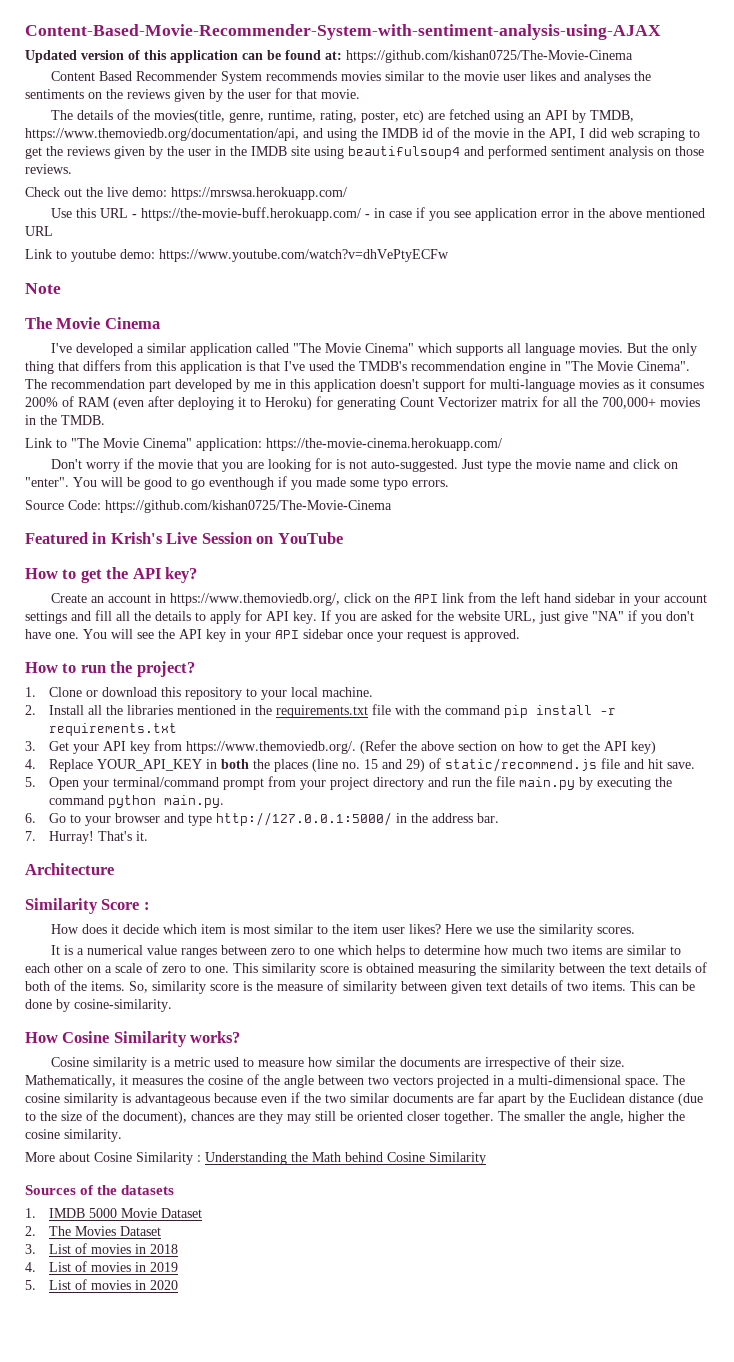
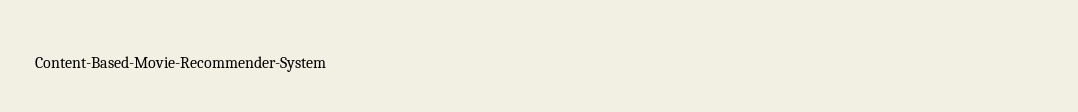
[25,24,661,40] [25,50,633,63] [51,71,652,84] [25,88,360,102] [51,109,635,123] [25,127,700,141] [25,145,704,159] [25,164,72,174] [25,187,347,200] [51,207,706,221] [25,226,53,236] [25,249,449,262] [25,283,61,294] [25,317,160,329] [51,343,698,356] [25,360,690,374] [25,378,704,392] [25,396,700,410] [25,415,105,425] [25,438,502,451] [51,458,679,472] [25,476,449,490] [25,500,392,513] [25,532,343,544] [25,567,198,583] [51,592,708,606] [25,610,694,624] [25,629,520,642] [25,661,195,677] [25,687,373,700] [25,704,616,718] [48,723,177,736] [25,740,656,754] [25,758,695,772] [25,776,672,790] [48,795,224,808] [25,812,499,826] [25,831,148,844] [25,863,114,875] [25,898,150,914] [51,924,636,937] [51,945,682,958] [25,962,707,976] [25,980,695,994] [25,999,172,1012] [25,1031,241,1047] [51,1056,626,1070] [25,1074,685,1088] [25,1092,703,1106] [25,1110,685,1124] [25,1129,122,1142] [25,1152,486,1165] [25,1185,175,1195] [25,1208,202,1218] [25,1226,161,1236] [25,1243,178,1254] [25,1261,178,1272] [25,1279,178,1290] Content-Based-Movie-Recommender-System-with-sentiment-analysis-using-AJAX // Updated version of this application can be found at: https://github.com/kishan0725/The-Movie-Cinema // Content Based Recommender System recommends movies similar to the movie user likes and analyses the sentiments on the reviews given by the user for that movie. // The details of the movies(title, genre, runtime, rating, poster, etc) are fetched using an API by TMDB, https://www.themoviedb.org/documentation/api, and using the IMDB id of the movie in the API, I did web scraping to get the reviews given by the user in the IMDB site using beautifulsoup4 and performed sentiment analysis on those reviews. // Check out the live demo: https://mrswsa.herokuapp.com/ // Use this URL - https://the-movie-buff.herokuapp.com/ - in case if you see application error in the above mentioned URL // Link to youtube demo: https://www.youtube.com/watch?v=dhVePtyECFw // Note // The Movie Cinema // I've developed a similar application called "The Movie Cinema" which supports all language movies. But the only thing that differs from this application is that I've used the TMDB's recommendation engine in "The Movie Cinema". The recommendation part developed by me in this application doesn't support for multi-language movies as it consumes 200% of RAM (even after deploying it to Heroku) for generating Count Vectorizer matrix for all the 700,000+ movies in the TMDB. // Link to "The Movie Cinema" application: https://the-movie-cinema.herokuapp.com/ // Don't worry if the movie that you are looking for is not auto-suggested. Just type the movie name and click on "enter". You will be good to go eventhough if you made some typo errors. // Source Code: https://github.com/kishan0725/The-Movie-Cinema // Featured in Krish's Live Session on YouTube // How to get the API key? // Create an account in https://www.themoviedb.org/, click on the API link from the left hand sidebar in your account settings and fill all the details to apply for API key. If you are asked for the website URL, just give "NA" if you don't have one. You will see the API key in your API sidebar once your request is approved. // How to run the project? // 1. Clone or download this repository to your local machine. // 2. Install all the libraries mentioned in the requirements.txt file with the command pip install -r requirements.txt // 3. Get your API key from https://www.themoviedb.org/. (Refer the above section on how to get the API key) // 4. Replace YOUR_API_KEY in both the places (line no. 15 and 29) of static/recommend.js file and hit save. // 5. Open your terminal/command prompt from your project directory and run the file main.py by executing the command python main.py. // 6. Go to your browser and type http://127.0.0.1:5000/ in the address bar. // 7. Hurray! That's it. // Architecture // Similarity Score : // How does it decide which item is most similar to the item user likes? Here we use the similarity scores. // It is a numerical value ranges between zero to one which helps to determine how much two items are similar to each other on a scale of zero to one. This similarity score is obtained measuring the similarity between the text details of both of the items. So, similarity score is the measure of similarity between given text details of two items. This can be done by cosine-similarity. // How Cosine Similarity works? // Cosine similarity is a metric used to measure how similar the documents are irrespective of their size. Mathematically, it measures the cosine of the angle between two vectors projected in a multi-dimensional space. The cosine similarity is advantageous because even if the two similar documents are far apart by the Euclidean distance (due to the size of the document), chances are they may still be oriented closer together. The smaller the angle, higher the cosine similarity. // More about Cosine Similarity : Understanding the Math behind Cosine Similarity // Sources of the datasets // 1. IMDB 5000 Movie Dataset // 2. The Movies Dataset // 3. List of movies in 2018 // 4. List of movies in 2019 // 5. List of movies in 2020 -> [35,56,326,72] Content-Based-Movie-Recommender-System

